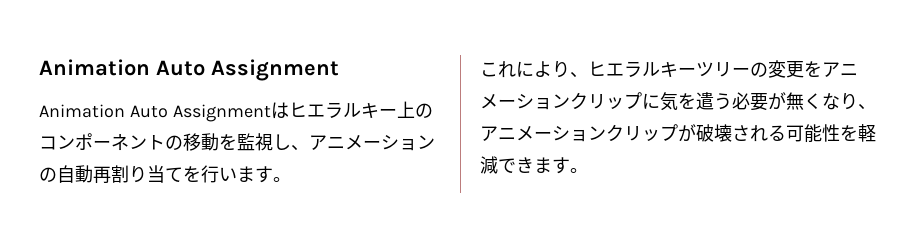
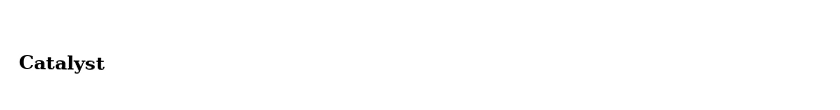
[39,59,339,81] [39,101,433,122] [39,133,435,151] [39,165,291,184] [480,60,858,78] [480,92,876,111] [480,124,876,143] [480,156,588,174] Animation Auto Assignment // Animation Auto Assignmentはヒエラルキー上のコンポーネントの移動を監視し、アニメーションの自動再割り当てを行います。 // これにより、ヒエラルキーツリーの変更をアニメーションクリップに気を遣う必要が無くなり、アニメーションクリップが破壊される可能性を軽減できます。 -> [18,54,105,74] Catalyst

